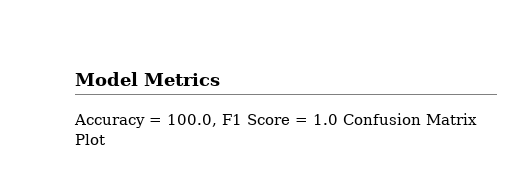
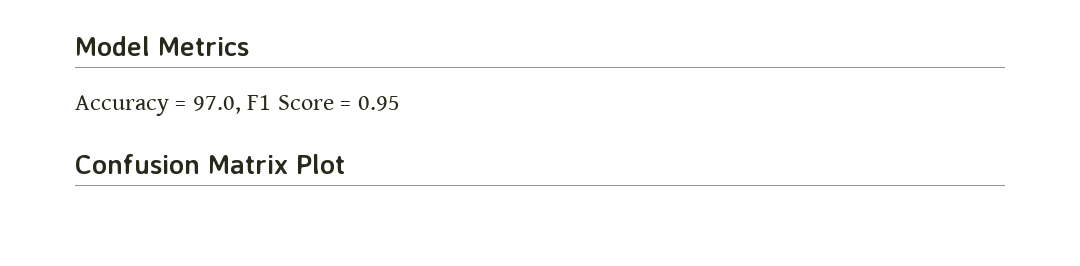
[167,114,217,127] 100.0, -> [192,96,241,114] 97.0,
[313,114,338,125] 1.0 -> [357,96,400,111] 0.95 //

